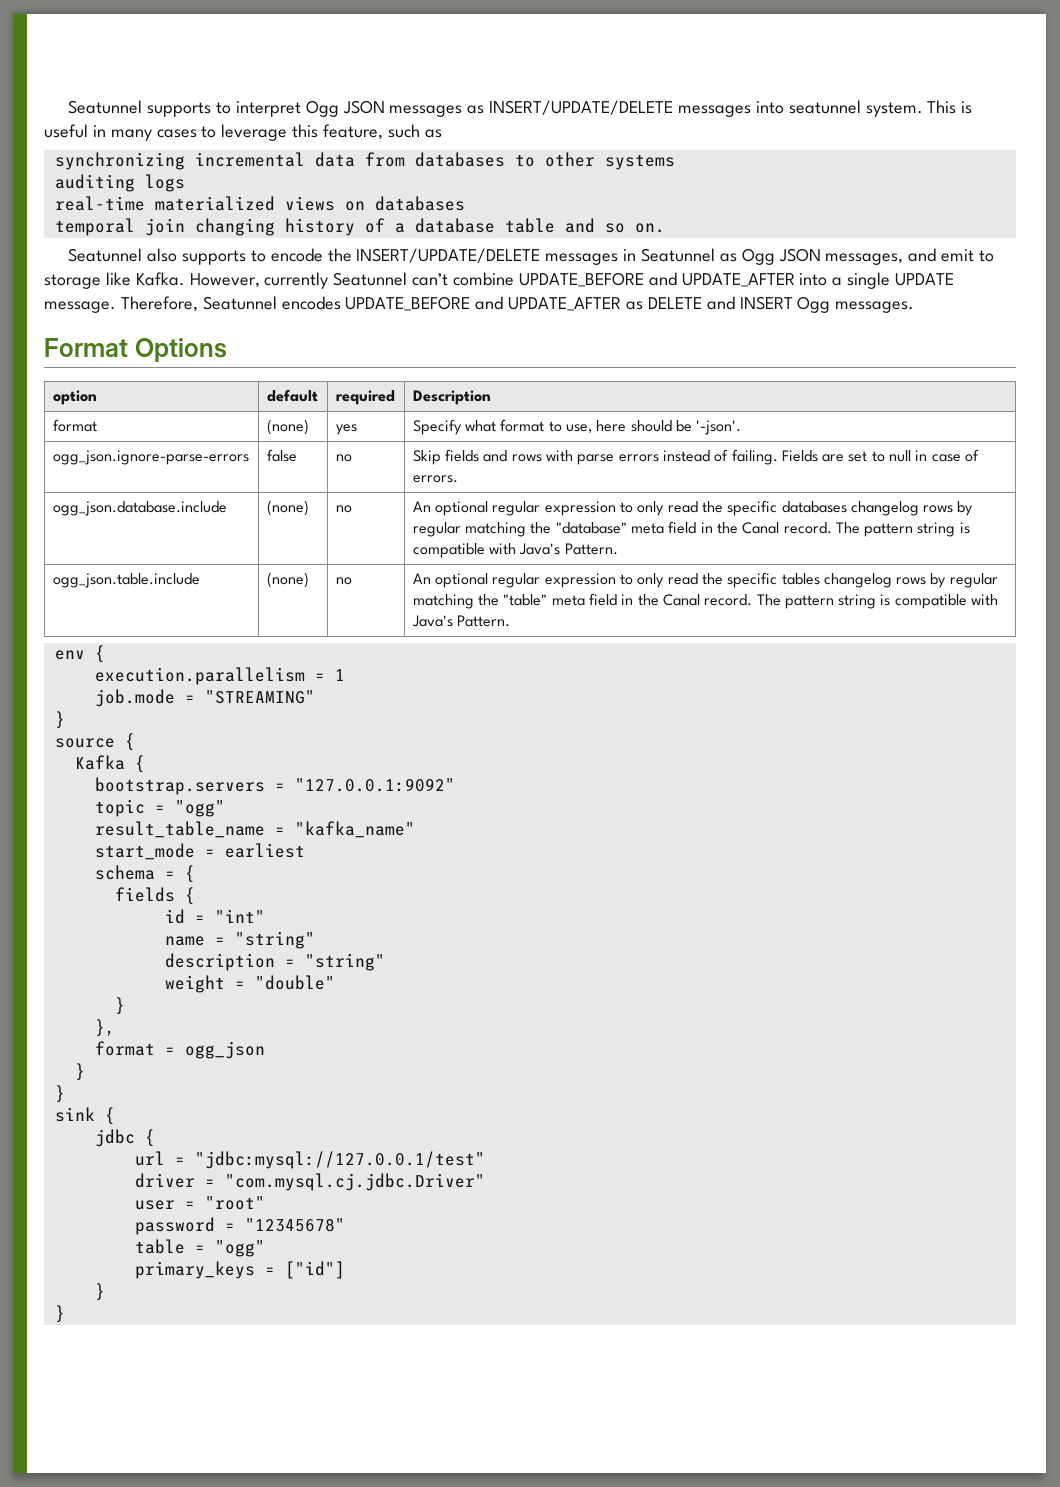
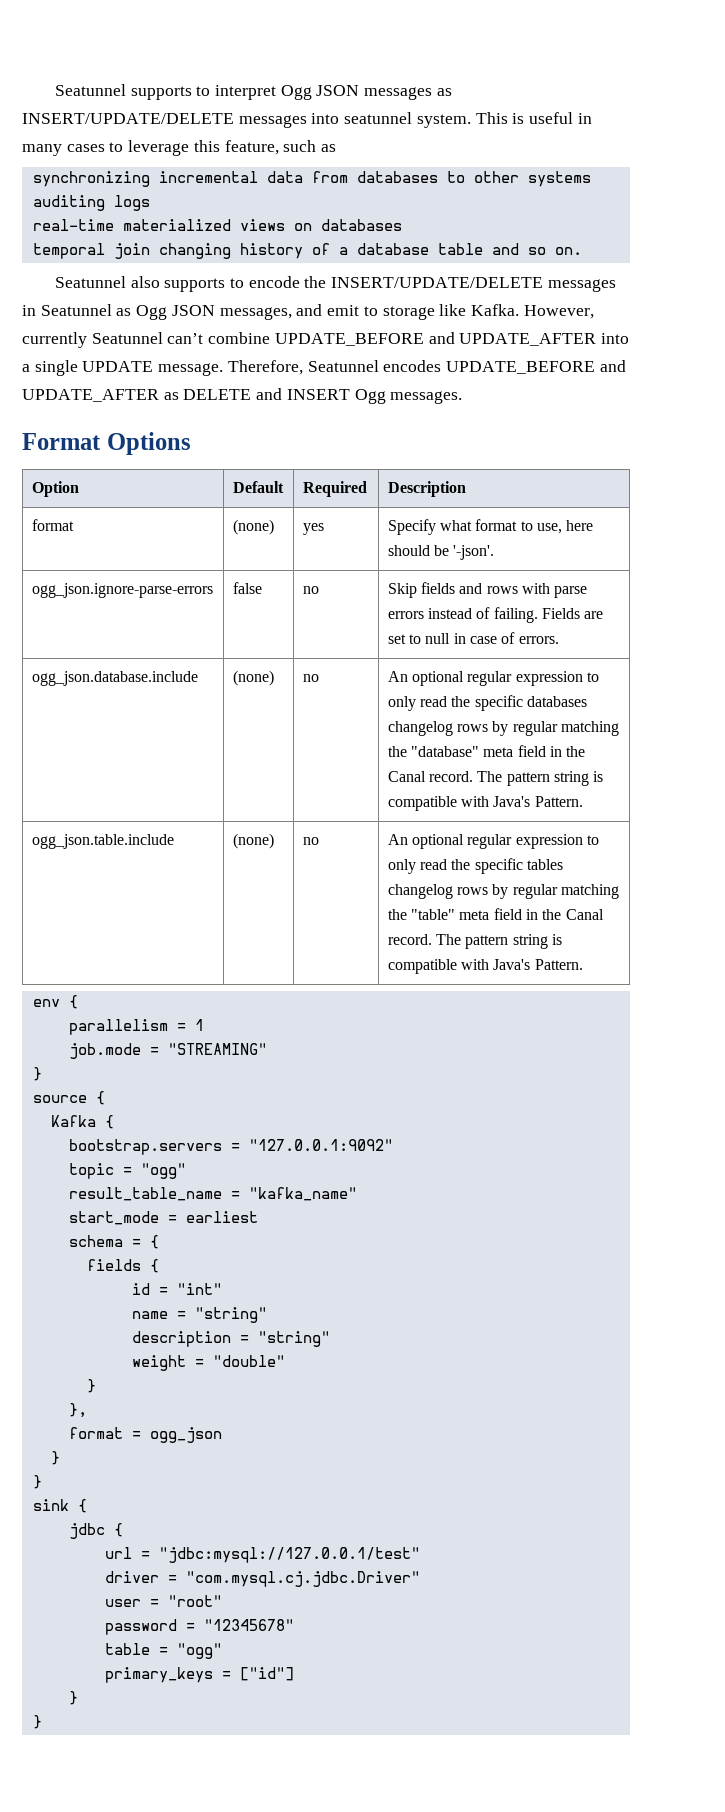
[52,390,97,405] [266,389,318,402] [335,390,395,405] option | default | required -> [31,481,79,497] [232,481,284,493] [302,481,367,497] Option | Default | Required
[94,667,305,685] execution.parallelism -> [68,1019,168,1035] parallelism

